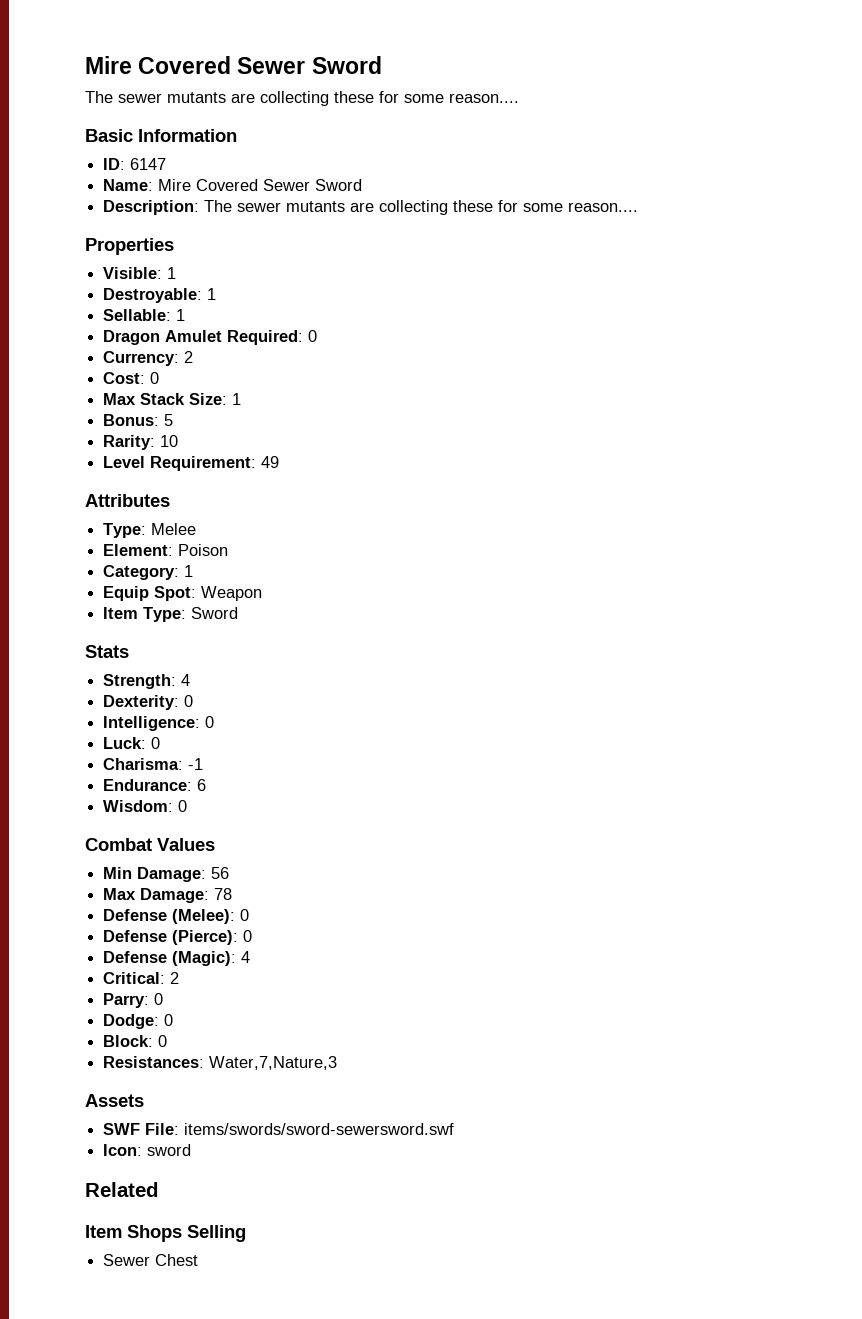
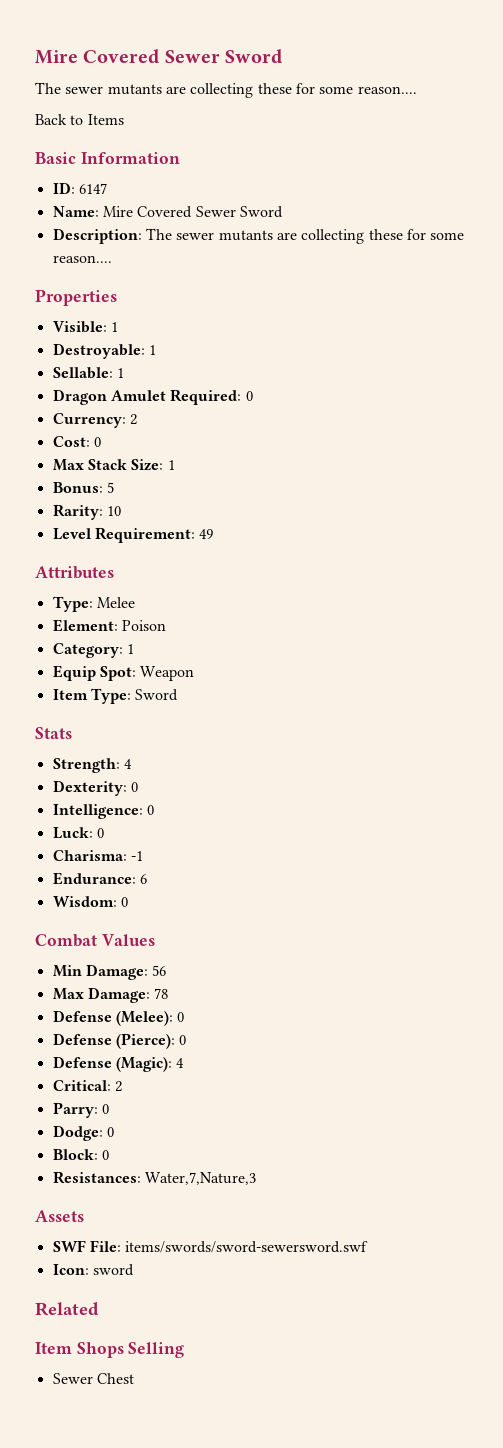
(519, 98) none -> [35,114,124,125] // Back to Items

